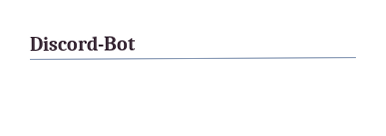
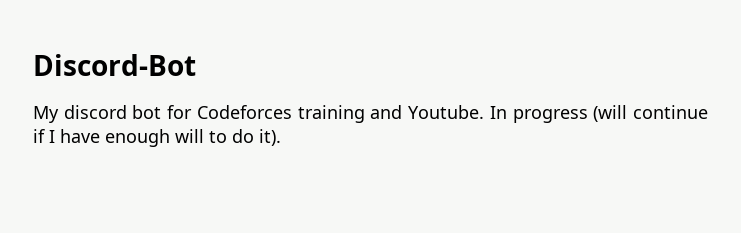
(136, 43) none -> [33,105,709,123] [33,129,281,147] // My discord bot for Codeforces training and Youtube. In progress (will continue if I have enough will to do it).

